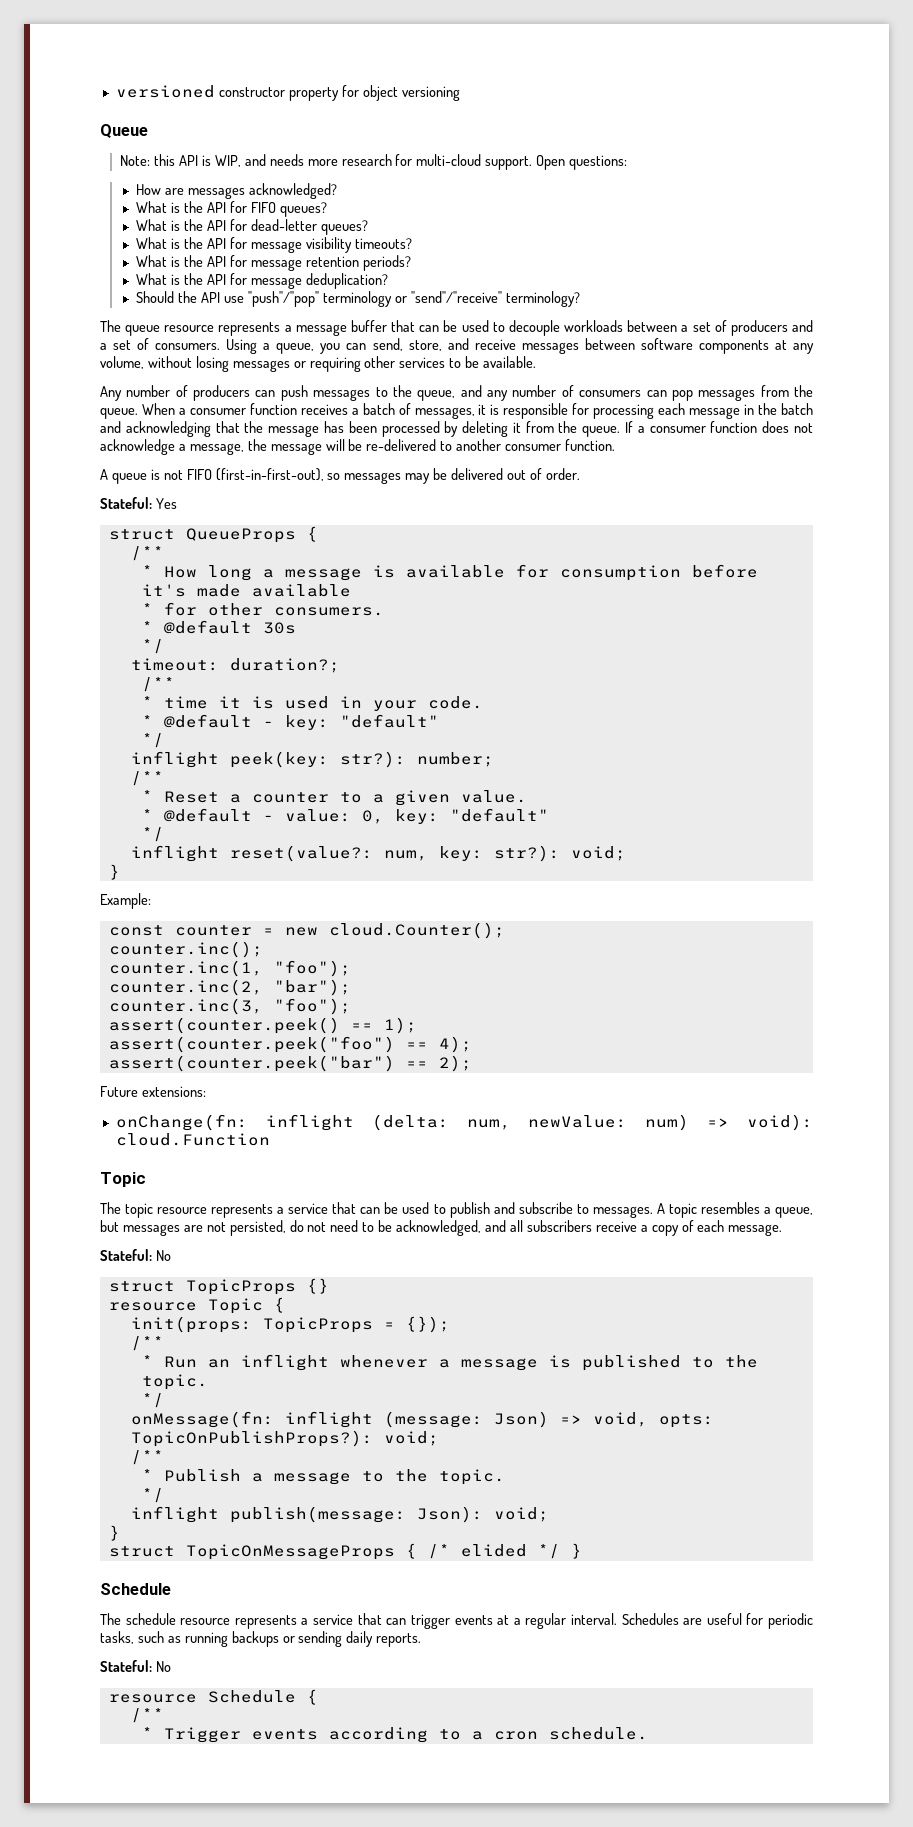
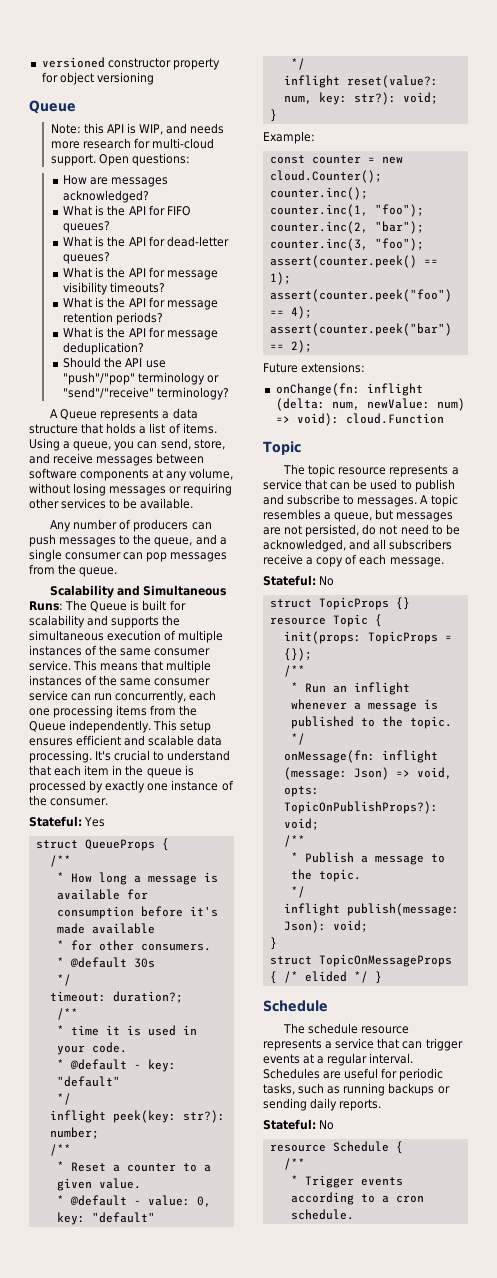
[100,320,813,336] [100,338,221,350] The queue resource represents a message buffer that can be used to decouple workloads between a set of producers and a set of consumers. -> [50,408,198,421] [29,423,217,434] A Queue represents a data structure that holds a list of items.
[487,385,642,401] any number of consumers -> [219,537,227,545] [29,549,122,562] a single consumer
[141,403,814,419] [100,421,813,437] [100,439,616,455] [100,468,580,484] When a consumer function receives a batch of messages, it is responsible for processing each message in the batch and acknowledging that the message has been processed by deleting it from the queue. If a consumer function does not acknowledge a message, the message will be re-delivered to another consumer function. // A queue is not FIFO (first-in-first-out), so messages may be delivered out of order. -> [50,585,227,598] [29,600,186,612] [29,615,181,628] [29,630,224,643] [29,645,211,656] [29,660,212,673] [29,675,211,686] [29,690,217,703] [29,705,198,718] [29,720,212,733] [29,735,223,746] [29,750,231,763] [29,765,194,778] [29,780,234,793] [29,795,109,806] // Scalability and Simultaneous Runs: The Queue is built for scalability and supports the simultaneous execution of multiple instances of the same consumer service. This means that multiple instances of the same consumer service can run concurrently, each one processing items from the Queue independently. This setup ensures efficient and scalable data processing. It's crucial to understand that each item in the queue is processed by exactly one instance of the consumer.

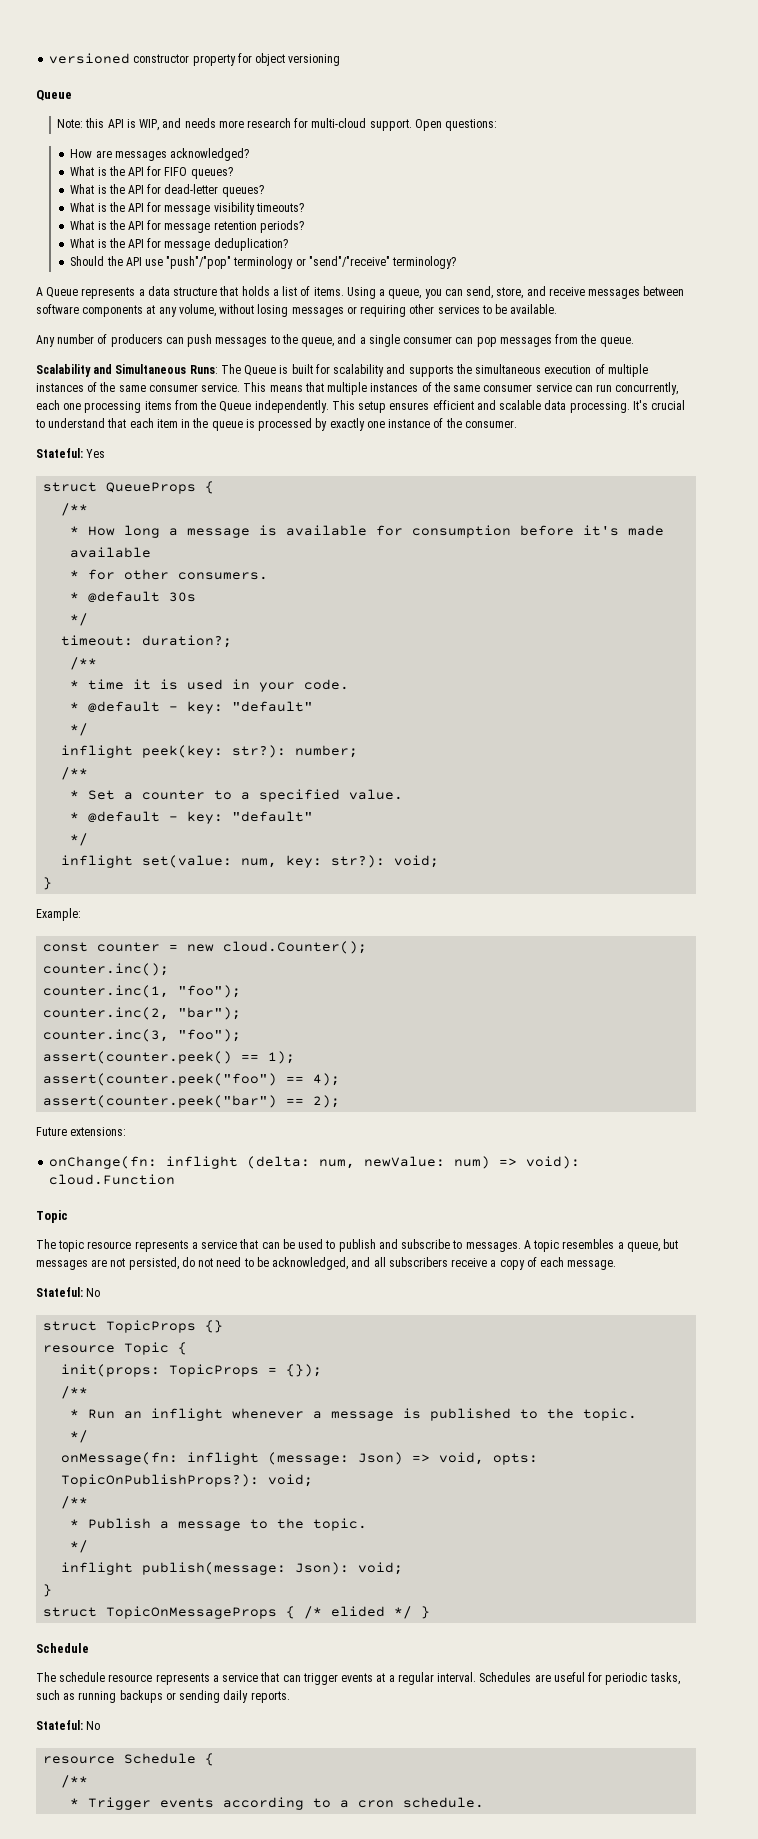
[70,1162,106,1172] Reset -> [88,790,116,800] Set
[56,1178,92,1191] given -> [259,789,341,802] specified
[147,1195,211,1207] [56,1212,155,1225] [290,58,305,70] [283,75,438,88] value: 0, key: "default" // */ // inflight reset(value?: -> [187,811,314,824] [70,833,89,846] [61,855,233,868] key: "default" // */ // inflight set(value:

